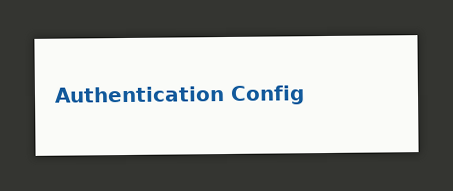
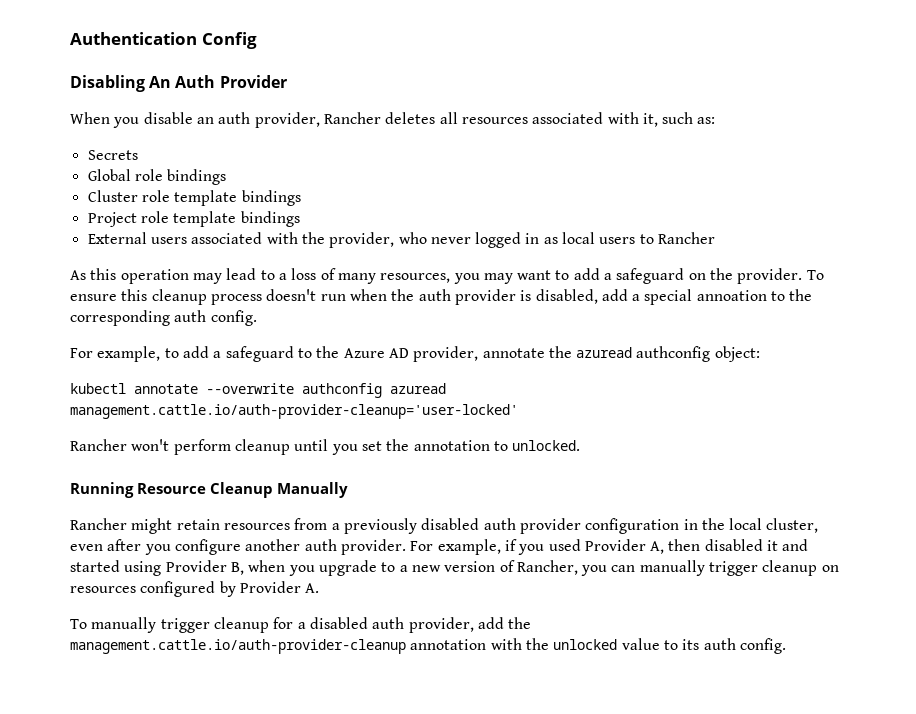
(305, 95) none -> [70,75,287,92] [70,112,716,128] [87,150,138,160] [87,169,227,185] [87,190,301,206] [87,211,300,227] [87,232,716,248] [70,268,824,284] [70,289,813,305] [70,310,257,326] [70,346,760,362] [70,383,446,398] [70,404,518,419] [70,439,581,455] [70,482,348,498] [70,518,819,534] [70,539,809,555] [70,560,839,576] [70,581,320,597] [70,617,532,633] [70,638,786,654] // Disabling An Auth Provider // When you disable an auth provider, Rancher deletes all resources associated with it, such as: // Secrets // Global role bindings // Cluster role template bindings // Project role template bindings // External users associated with the provider, who never logged in as local users to Rancher // As this operation may lead to a loss of many resources, you may want to add a safeguard on the provider. To ensure this cleanup process doesn't run when the auth provider is disabled, add a special annoation to the corresponding auth config. // For example, to add a safeguard to the Azure AD provider, annotate the azuread authconfig object: // kubectl annotate --overwrite authconfig azuread management.cattle.io/auth-provider-cleanup='user-locked' // Rancher won't perform cleanup until you set the annotation to unlocked. // Running Resource Cleanup Manually // Rancher might retain resources from a previously disabled auth provider configuration in the local cluster, even after you configure another auth provider. For example, if you used Provider A, then disabled it and started using Provider B, when you upgrade to a new version of Rancher, you can manually trigger cleanup on resources configured by Provider A. // To manually trigger cleanup for a disabled auth provider, add the management.cattle.io/auth-provider-cleanup annotation with the unlocked value to its auth config.

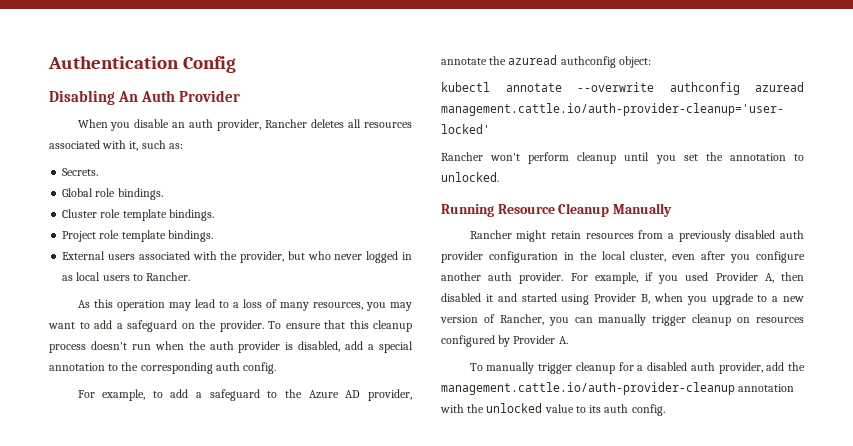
[87,150,138,160] Secrets -> [62,168,99,176] Secrets.
[167,169,227,185] bindings -> [117,188,163,200] bindings.
[241,190,301,206] bindings -> [168,209,214,221] bindings.
[240,211,300,227] bindings -> [167,230,213,242] bindings.
(395, 240) none -> [287,251,305,260] but
[658,232,716,244] Rancher -> [146,272,191,281] Rancher.
(117, 297) none -> [324,320,345,329] that
[696,290,767,301] annoation -> [49,363,105,371] annotation

